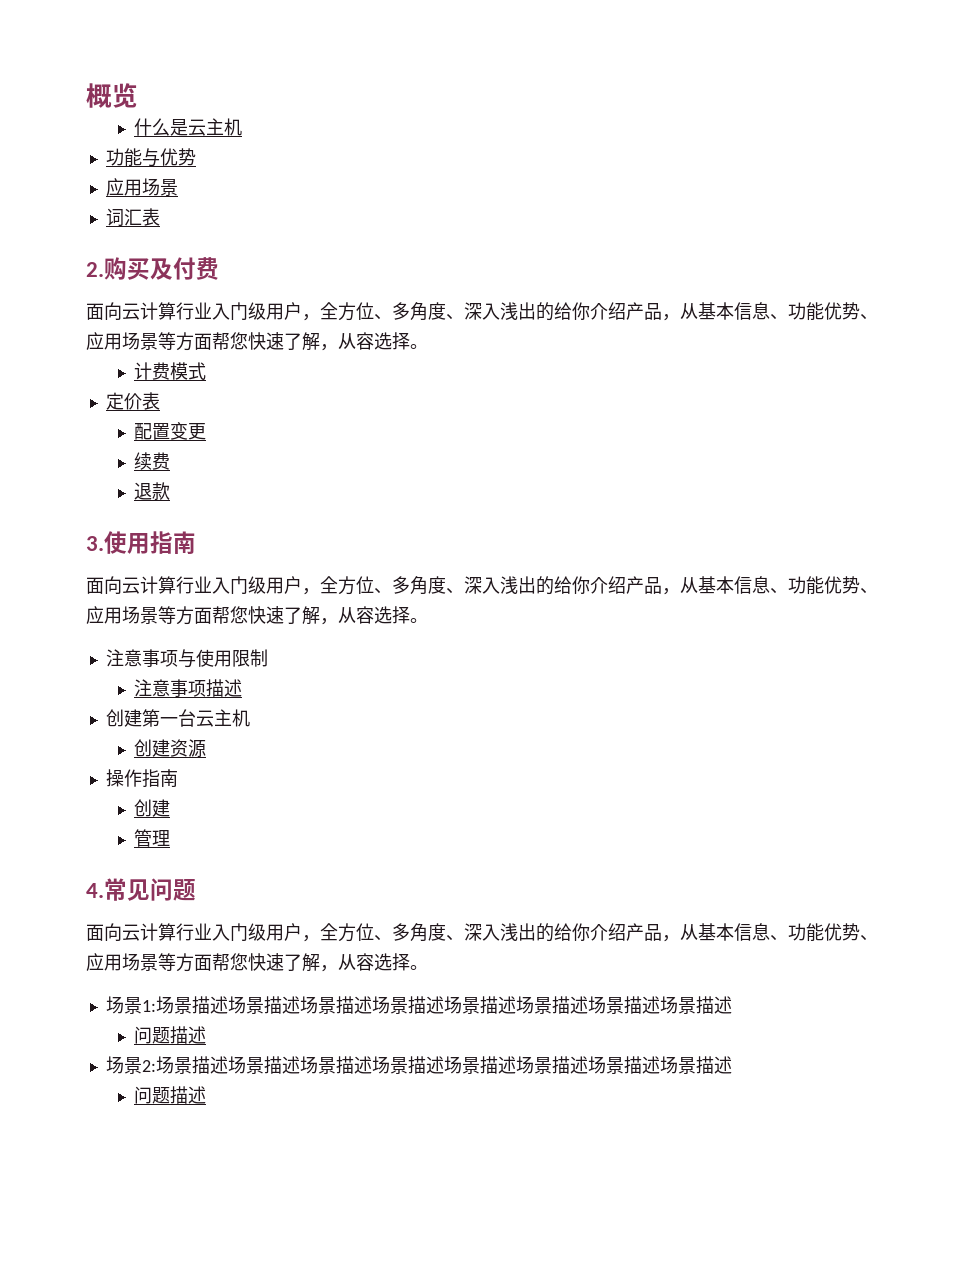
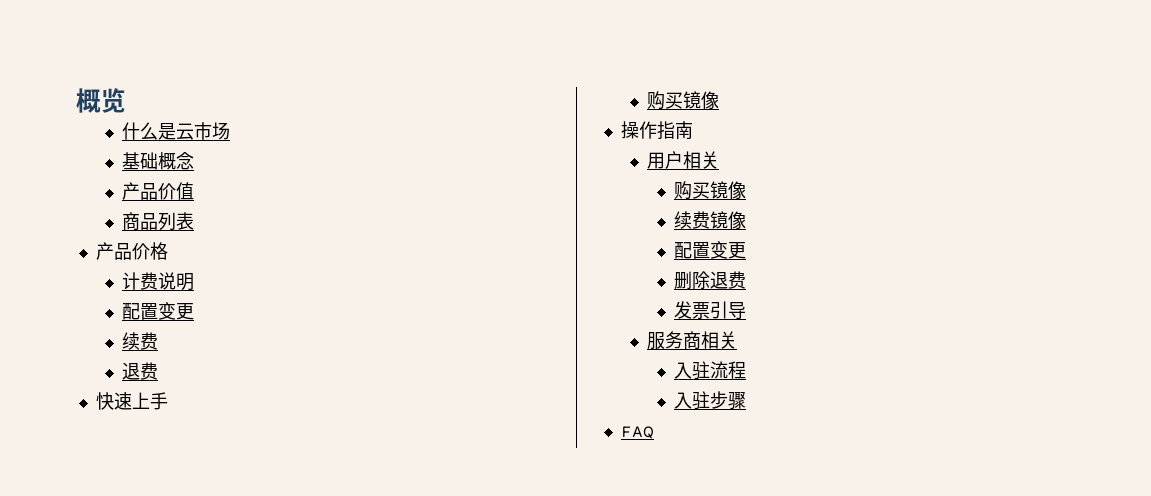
[205,118,242,136] [105,148,196,167] [105,178,178,196] [105,208,160,226] [86,257,219,280] [86,302,878,321] [86,332,428,351] 主机 // 功能与优势 // 应用场景 // 词汇表 // 2.购买及付费 // 面向云计算行业入门级用户，全方位、多角度、深入浅出的给你介绍产品，从基本信息、功能优势、应用场景等方面帮您快速了解，从容选择。 -> [194,122,231,140] [122,152,195,170] [122,182,195,200] [122,212,195,231] [95,242,168,260] 市场 // 基础概念 // 产品价值 // 商品列表 // 产品价格
[169,362,206,380] [105,392,160,410] 模式 // 定价表 -> [158,272,195,291] 说明
[151,482,170,500] [86,531,196,554] [86,576,878,595] [86,606,428,625] [105,649,268,668] [133,679,242,697] [105,709,250,727] [133,739,206,758] [105,769,178,788] [133,799,170,817] [133,829,170,847] [86,878,196,901] [86,923,878,942] [86,953,428,972] [105,996,732,1014] [133,1026,206,1044] [105,1056,732,1074] [133,1086,206,1104] 款 // 3.使用指南 // 面向云计算行业入门级用户，全方位、多角度、深入浅出的给你介绍产品，从基本信息、功能优势、应用场景等方面帮您快速了解，从容选择。 // 注意事项与使用限制 // 注意事项描述 // 创建第一台云主机 // 创建资源 // 操作指南 // 创建 // 管理 // 4.常见问题 // 面向云计算行业入门级用户，全方位、多角度、深入浅出的给你介绍产品，从基本信息、功能优势、应用场景等方面帮您快速了解，从容选择。 // 场景1:场景描述场景描述场景描述场景描述场景描述场景描述场景描述场景描述 // 问题描述 // 场景2:场景描述场景描述场景描述场景描述场景描述场景描述场景描述场景描述 // 问题描述 -> [140,362,159,380] [95,392,168,410] [647,91,720,110] [620,121,693,140] [647,151,720,169] [673,181,746,200] [673,211,746,229] [673,241,746,259] [673,271,746,290] [673,301,746,319] [647,331,738,350] [673,361,746,380] [673,391,746,410] [620,426,654,439] 费 // 快速上手 // 购买镜像 // 操作指南 // 用户相关 // 购买镜像 // 续费镜像 // 配置变更 // 删除退费 // 发票引导 // 服务商相关 // 入驻流程 // 入驻步骤 // FAQ

